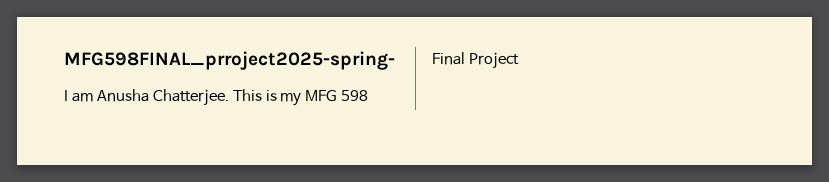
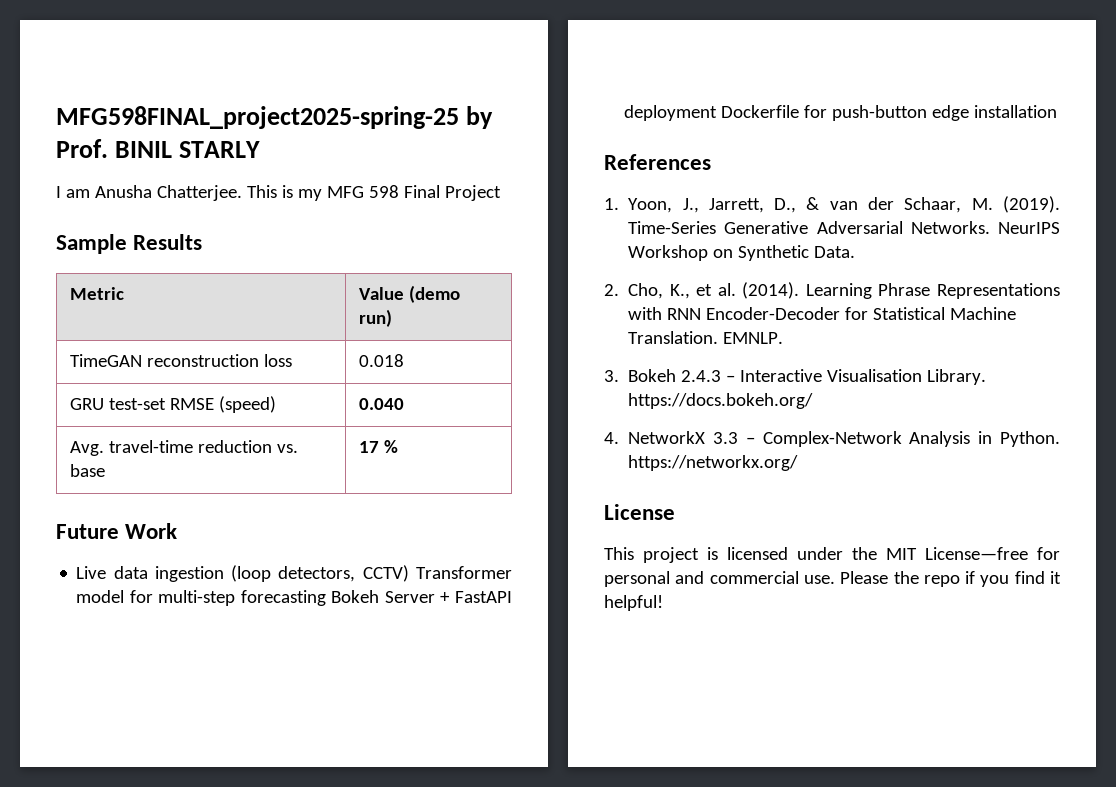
[64,51,395,70] MFG598FINAL_prroject2025-spring- -> [56,106,494,129] [56,139,261,158] MFG598FINAL_project2025-spring-25 by Prof. BINIL STARLY
(519, 60) none -> [56,234,203,254] [70,287,125,300] [359,285,461,303] [359,309,393,327] [70,354,293,367] [359,354,405,367] [70,396,277,413] [359,398,405,410] [70,440,299,456] [70,464,106,477] [359,440,399,453] [56,523,178,539] [76,565,512,582] [76,590,512,606] [624,105,1058,121] [604,154,711,170] [604,196,1060,213] [628,221,1060,234] [628,245,856,261] [604,282,1060,299] [628,307,1017,320] [628,331,784,344] [604,369,987,385] [628,393,814,409] [604,431,1060,447] [628,455,799,471] [604,504,675,520] [604,547,1060,563] [604,571,1061,587] [604,595,663,611] // Sample Results // Metric | Value (demo run) // TimeGAN reconstruction loss | 0.018 // GRU test-set RMSE (speed) | 0.040 // Avg. travel-time reduction vs. base | 17 % // Future Work // Live data ingestion (loop detectors, CCTV) Transformer model for multi-step forecasting Bokeh Server + FastAPI deployment Dockerfile for push-button edge installation // References // 1. Yoon, J., Jarrett, D., & van der Schaar, M. (2019). Time-Series Generative Adversarial Networks. NeurIPS Workshop on Synthetic Data. // 2. Cho, K., et al. (2014). Learning Phrase Representations with RNN Encoder-Decoder for Statistical Machine Translation. EMNLP. // 3. Bokeh 2.4.3 – Interactive Visualisation Library. https://docs.bokeh.org/ // 4. NetworkX 3.3 – Complex-Network Analysis in Python. https://networkx.org/ // License // This project is licensed under the MIT License—free for personal and commercial use. Please the repo if you find it helpful!

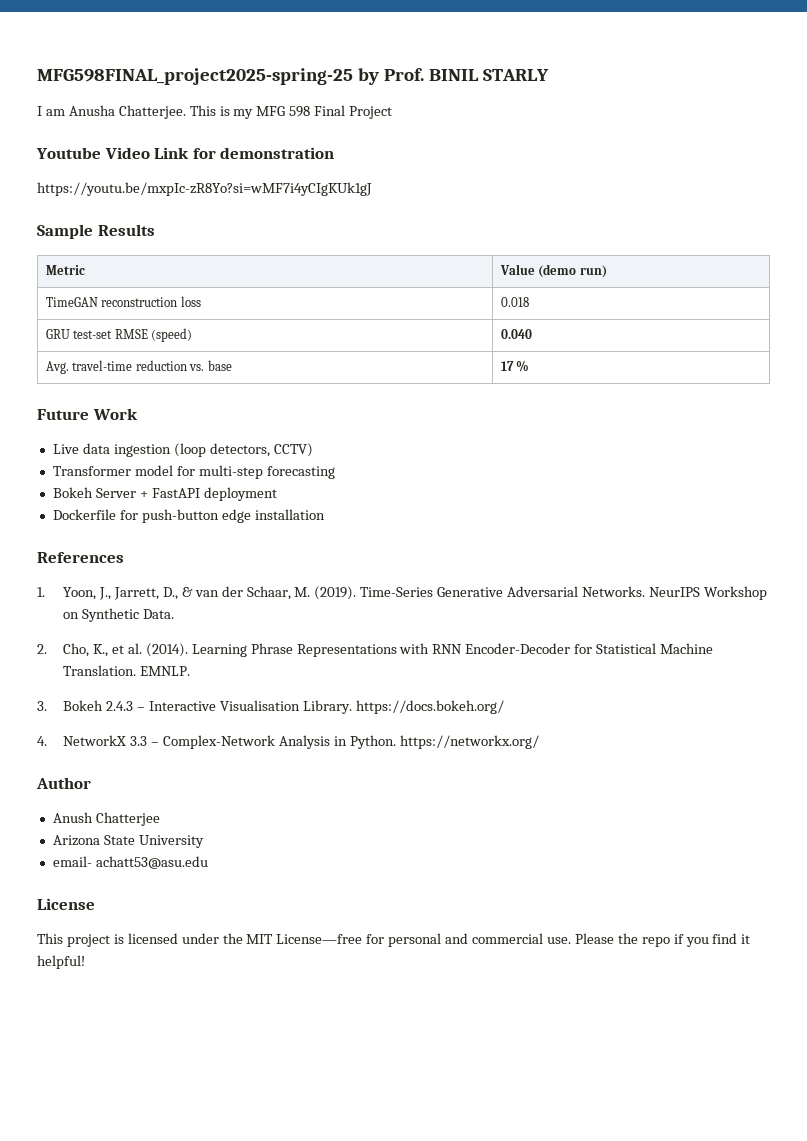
(501, 193) none -> [36,147,335,159] [37,182,372,196] // Youtube Video Link for demonstration // https://youtu.be/mxpIc-zR8Yo?si=wMF7i4yCIgKUk1gJ
(409, 573) none -> (313, 450) //
(326, 598) none -> (335, 472) //
(718, 113) none -> (277, 494) //
(799, 463) none -> [36,777,91,789] [52,812,160,826] [52,835,204,848] [52,856,208,869] // Author // Anush Chatterjee // Arizona State University // email- achatt53@asu.edu

